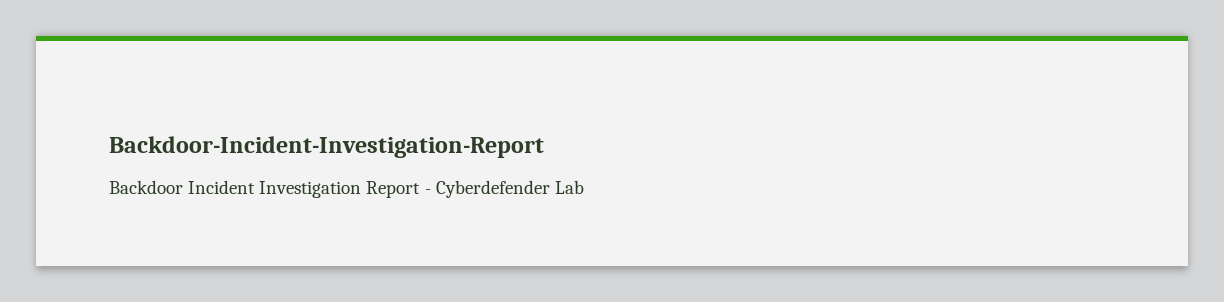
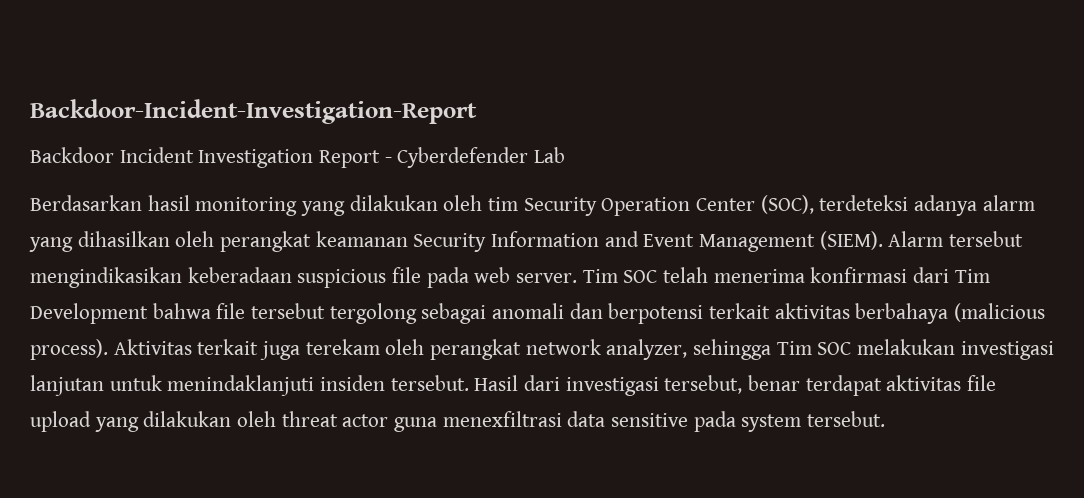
(584, 187) none -> [30,195,1035,216] [29,231,1024,252] [30,267,990,288] [30,303,1046,324] [30,339,1054,360] [30,375,997,396] [30,411,886,432] // Berdasarkan hasil monitoring yang dilakukan oleh tim Security Operation Center (SOC), terdeteksi adanya alarm yang dihasilkan oleh perangkat keamanan Security Information and Event Management (SIEM). Alarm tersebut mengindikasikan keberadaan suspicious file pada web server. Tim SOC telah menerima konfirmasi dari Tim Development bahwa file tersebut tergolong sebagai anomali dan berpotensi terkait aktivitas berbahaya (malicious process). Aktivitas terkait juga terekam oleh perangkat network analyzer, sehingga Tim SOC melakukan investigasi lanjutan untuk menindaklanjuti insiden tersebut. Hasil dari investigasi tersebut, benar terdapat aktivitas file upload yang dilakukan oleh threat actor guna menexfiltrasi data sensitive pada system tersebut.

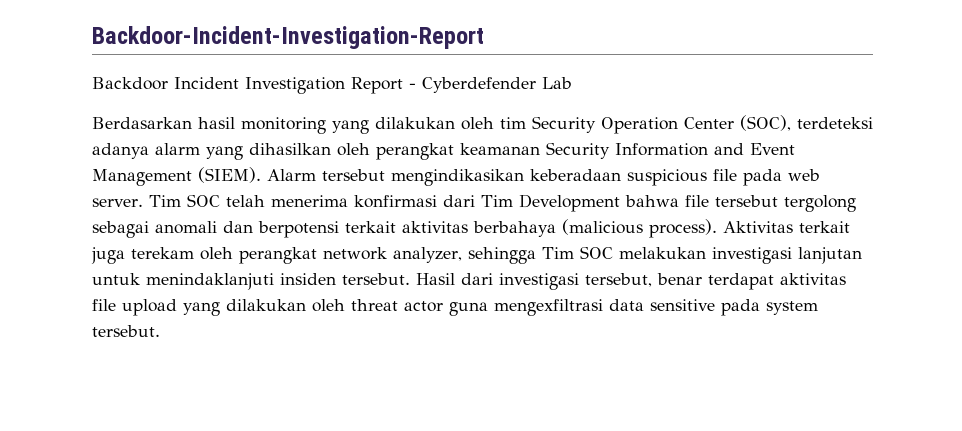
[442,411,562,427] menexfiltrasi -> [494,299,603,316] mengexfiltrasi

